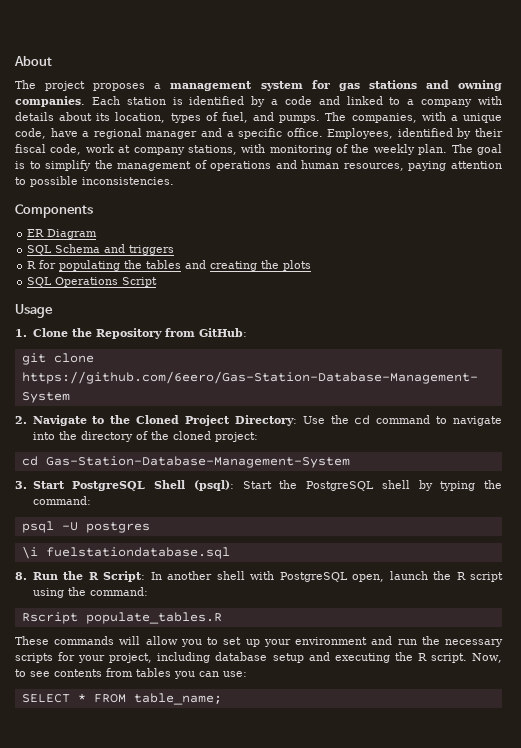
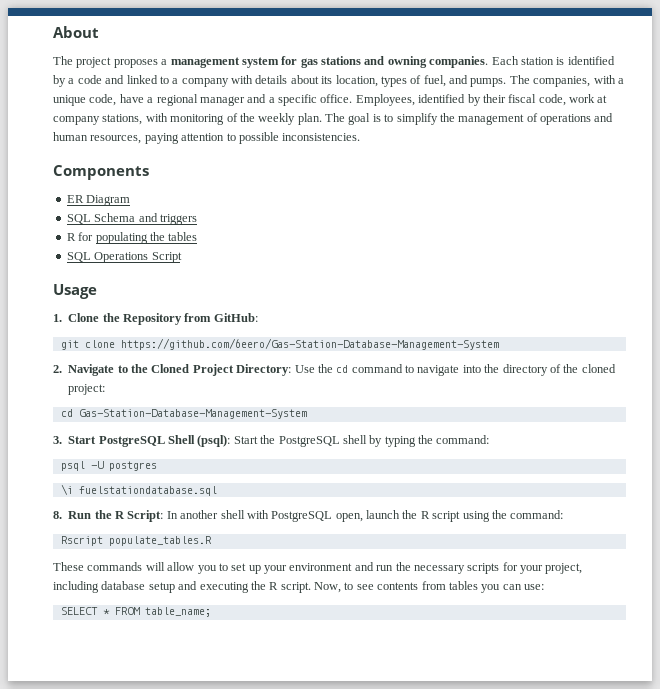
[185,260,312,271] and creating the plots -> (198, 236) none

